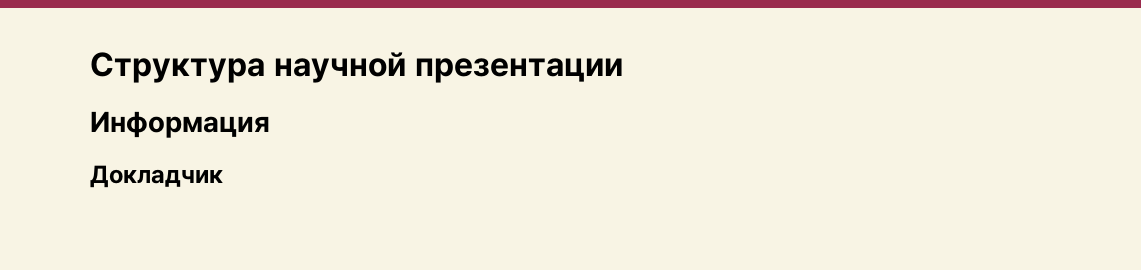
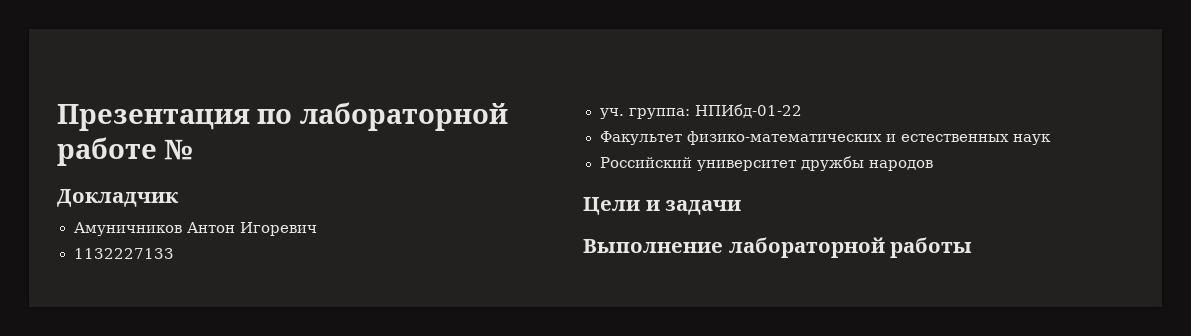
[90,52,623,83] [90,111,270,138] [90,165,223,188] Структура научной презентации // Информация // Докладчик -> [57,102,508,131] [57,137,193,166] [57,189,179,207] [73,222,317,236] [73,248,174,259] [599,104,802,119] [599,131,1051,145] [599,156,933,171] [583,197,742,215] [583,237,973,258] Презентация по лабораторной работе № // Докладчик // Амуничников Антон Игоревич // 1132227133 // уч. группа: НПИбд-01-22 // Факультет физико-математических и естественных наук // Российский университет дружбы народов // Цели и задачи // Выполнение лабораторной работы

